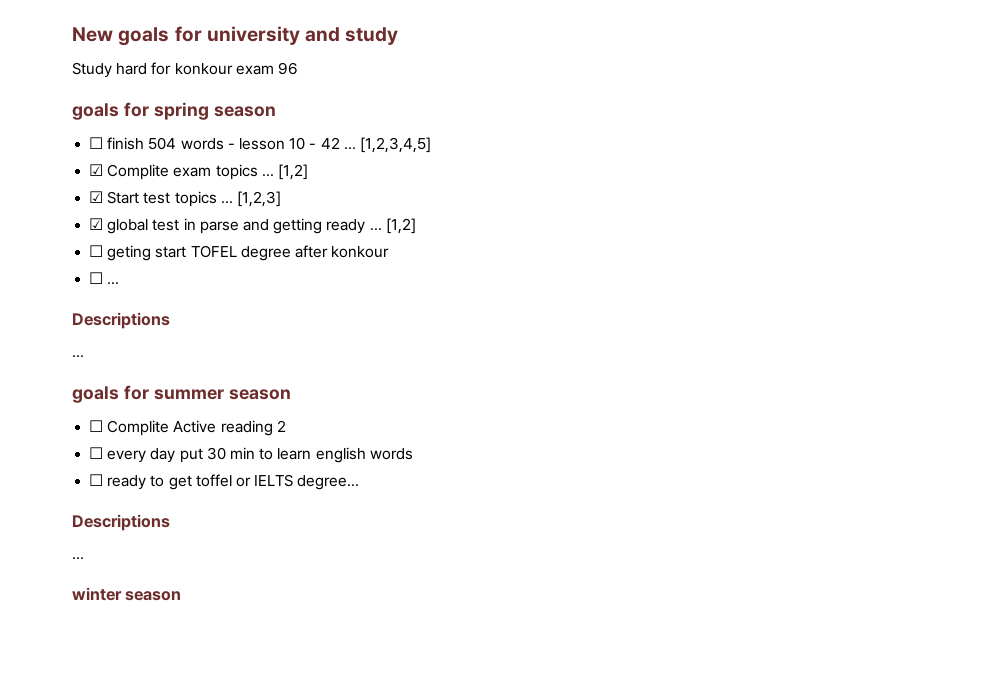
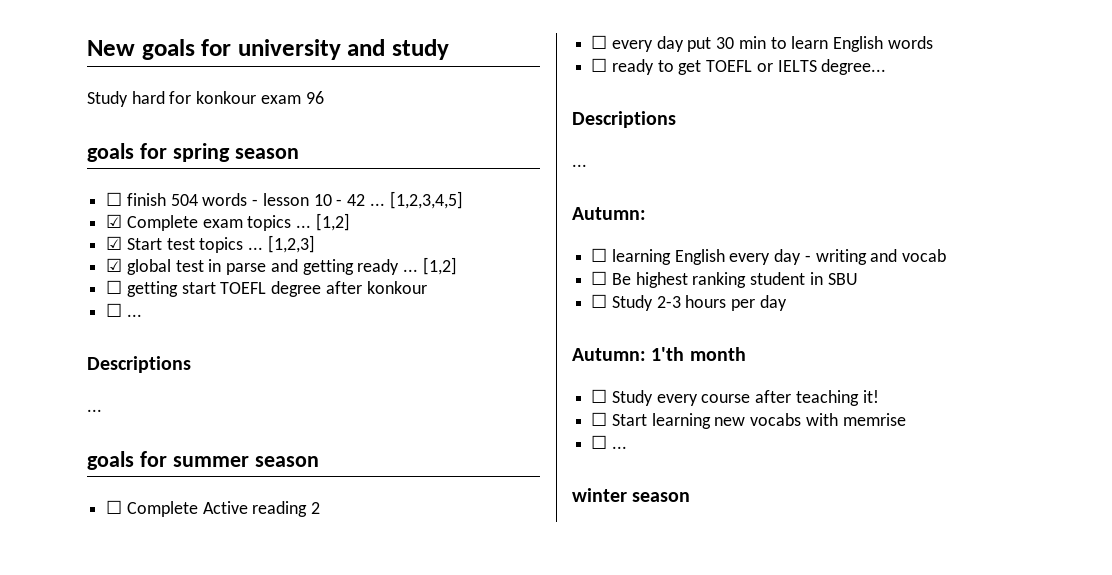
[107,164,170,180] Complite -> [126,215,198,231] Complete
[107,245,237,261] geting start TOFEL -> [126,281,267,297] getting start TOEFL
[107,420,170,436] Complite -> [126,501,198,517] Complete
[315,447,366,463] english -> [833,36,884,52] English
[195,474,232,487] toffel -> [706,60,753,72] TOEFL
(84, 558) none -> [572,207,646,220] [591,248,947,265] [591,271,858,288] [591,294,787,311] [572,347,746,361] [591,389,879,406] [591,412,906,429] [591,435,627,449] // Autumn: // ☐ learning English every day - writing and vocab // ☐ Be highest ranking student in SBU // ☐ Study 2-3 hours per day // Autumn: 1'th month // ☐ Study every course after teaching it! // ☐ Start learning new vocabs with memrise // ☐ ...

